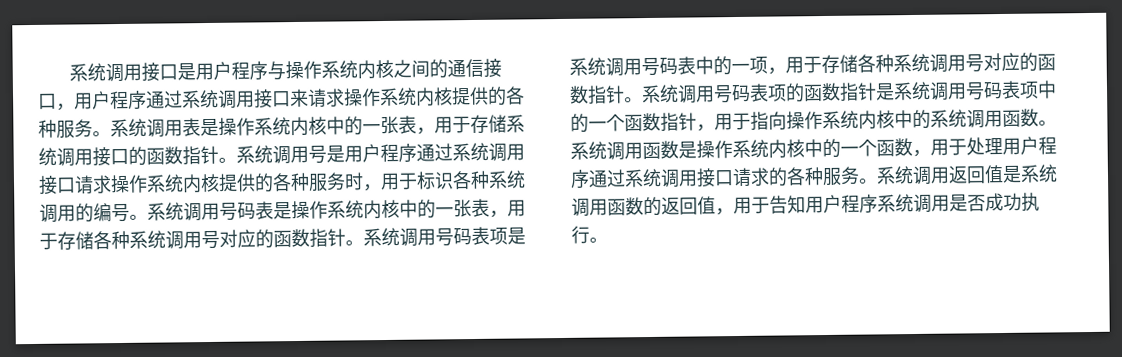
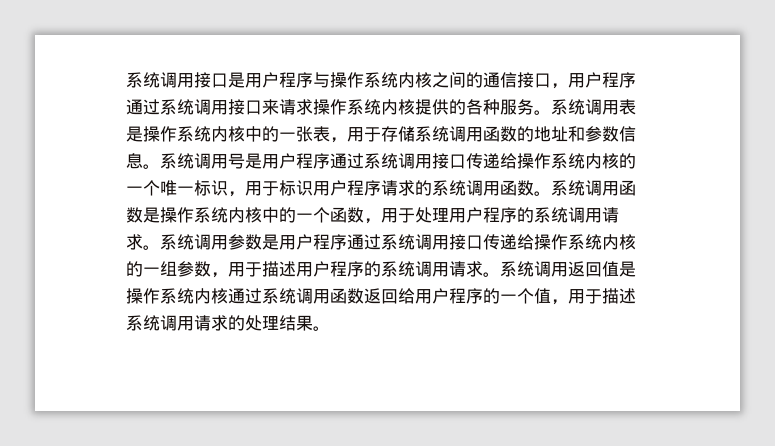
[92,145,219,167] 接口的函数指针 -> [483,126,636,142] [126,153,143,169] 函数的地址和参数信息
[74,170,526,195] [39,198,526,223] [39,226,526,250] [569,52,1056,77] [569,80,1057,105] [570,110,913,133] 请求操作系统内核提供的各种服务时，用于标识各种系统调用的编号。系统调用号码表是操作系统内核中的一张表，用于存储各种系统调用号对应的函数指针。系统调用号码表项是系统调用号码表中的一项，用于存储各种系统调用号对应的函数指针。系统调用号码表项的函数指针是系统调用号码表项中的一个函数指针，用于指向操作系统内核中 -> [466,153,636,169] [126,180,415,197] 传递给操作系统内核的一个唯一标识，用于标识用户程序请求
[588,166,860,188] 通过系统调用接口请求的各种服务 -> [517,207,619,223] [126,234,636,250] [126,261,483,278] 的系统调用请求。系统调用参数是用户程序通过系统调用接口传递给操作系统内核的一组参数，用于描述用户程序的系统调用请求
[1020,164,1058,183] [571,192,1040,217] [571,225,590,244] 系统调用函数的返回值，用于告知用户程序系统调用是否成功执行 -> [126,288,636,305] [126,315,313,331] 操作系统内核通过系统调用函数返回给用户程序的一个值，用于描述系统调用请求的处理结果

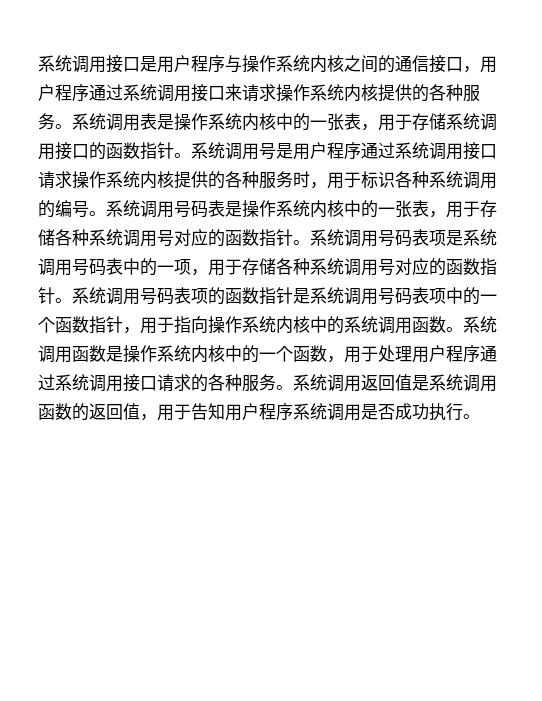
[483,126,636,142] [126,153,143,169] 函数的地址和参数信息 -> [55,142,174,160] 接口的函数指针
[466,153,636,169] [126,180,415,197] 传递给操作系统内核的一个唯一标识，用于标识用户程序请求 -> [38,171,497,189] [38,200,497,218] [38,229,497,247] [38,258,497,276] [38,287,497,305] [38,316,327,334] 请求操作系统内核提供的各种服务时，用于标识各种系统调用的编号。系统调用号码表是操作系统内核中的一张表，用于存储各种系统调用号对应的函数指针。系统调用号码表项是系统调用号码表中的一项，用于存储各种系统调用号对应的函数指针。系统调用号码表项的函数指针是系统调用号码表项中的一个函数指针，用于指向操作系统内核中
[517,207,619,223] [126,234,636,250] [126,261,483,278] 的系统调用请求。系统调用参数是用户程序通过系统调用接口传递给操作系统内核的一组参数，用于描述用户程序的系统调用请求 -> [480,345,497,362] [38,374,276,392] 通过系统调用接口请求的各种服务
[126,288,636,305] [126,315,313,331] 操作系统内核通过系统调用函数返回给用户程序的一个值，用于描述系统调用请求的处理结果 -> [429,374,497,392] [38,403,463,421] 系统调用函数的返回值，用于告知用户程序系统调用是否成功执行

